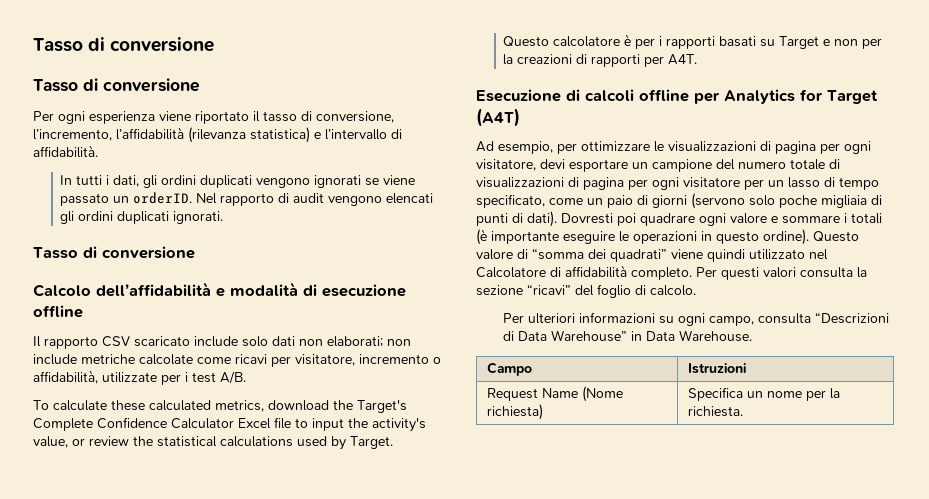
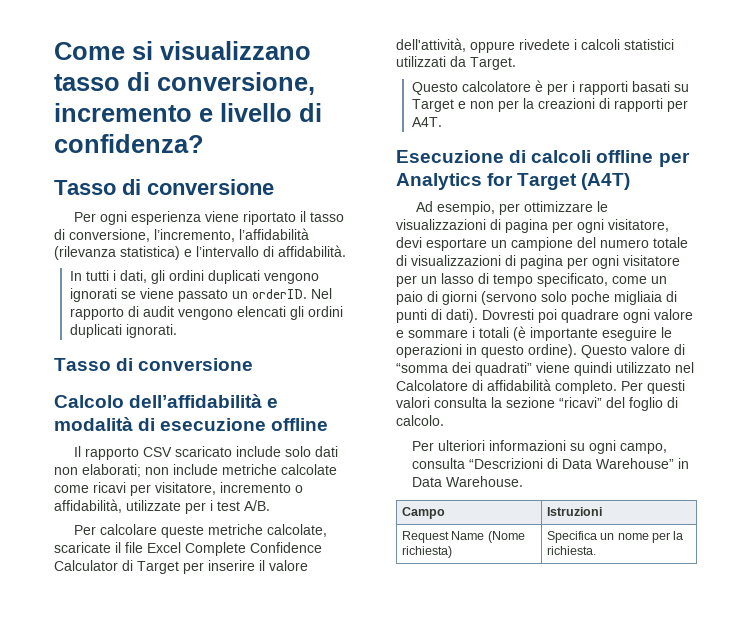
[33,37,215,52] Tasso di conversione -> [54,41,311,60] [54,72,315,95] [54,103,322,122] [54,134,204,153] Come si visualizzano tasso di conversione, incremento e livello di confidenza?
[33,400,407,413] [33,417,426,432] [33,436,346,450] To calculate these calculated metrics, download the Target's Complete Confidence Calculator Excel file to input the activity's value, or review the statistical calculations used by -> [73,524,327,538] [54,542,322,556] [54,560,308,574] [396,38,674,53] [396,56,466,67] Per calcolare queste metriche calcolate, scaricate il file Excel Complete Confidence Calculator di Target per inserire il valore dell'attività, oppure rivedete i calcoli statistici utilizzati da

